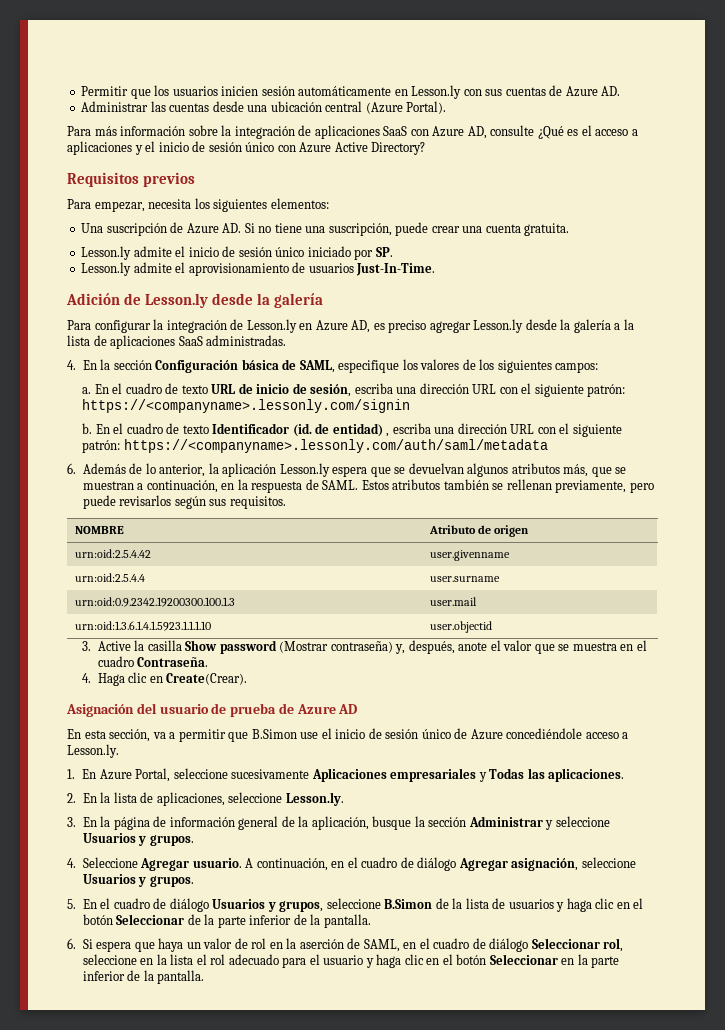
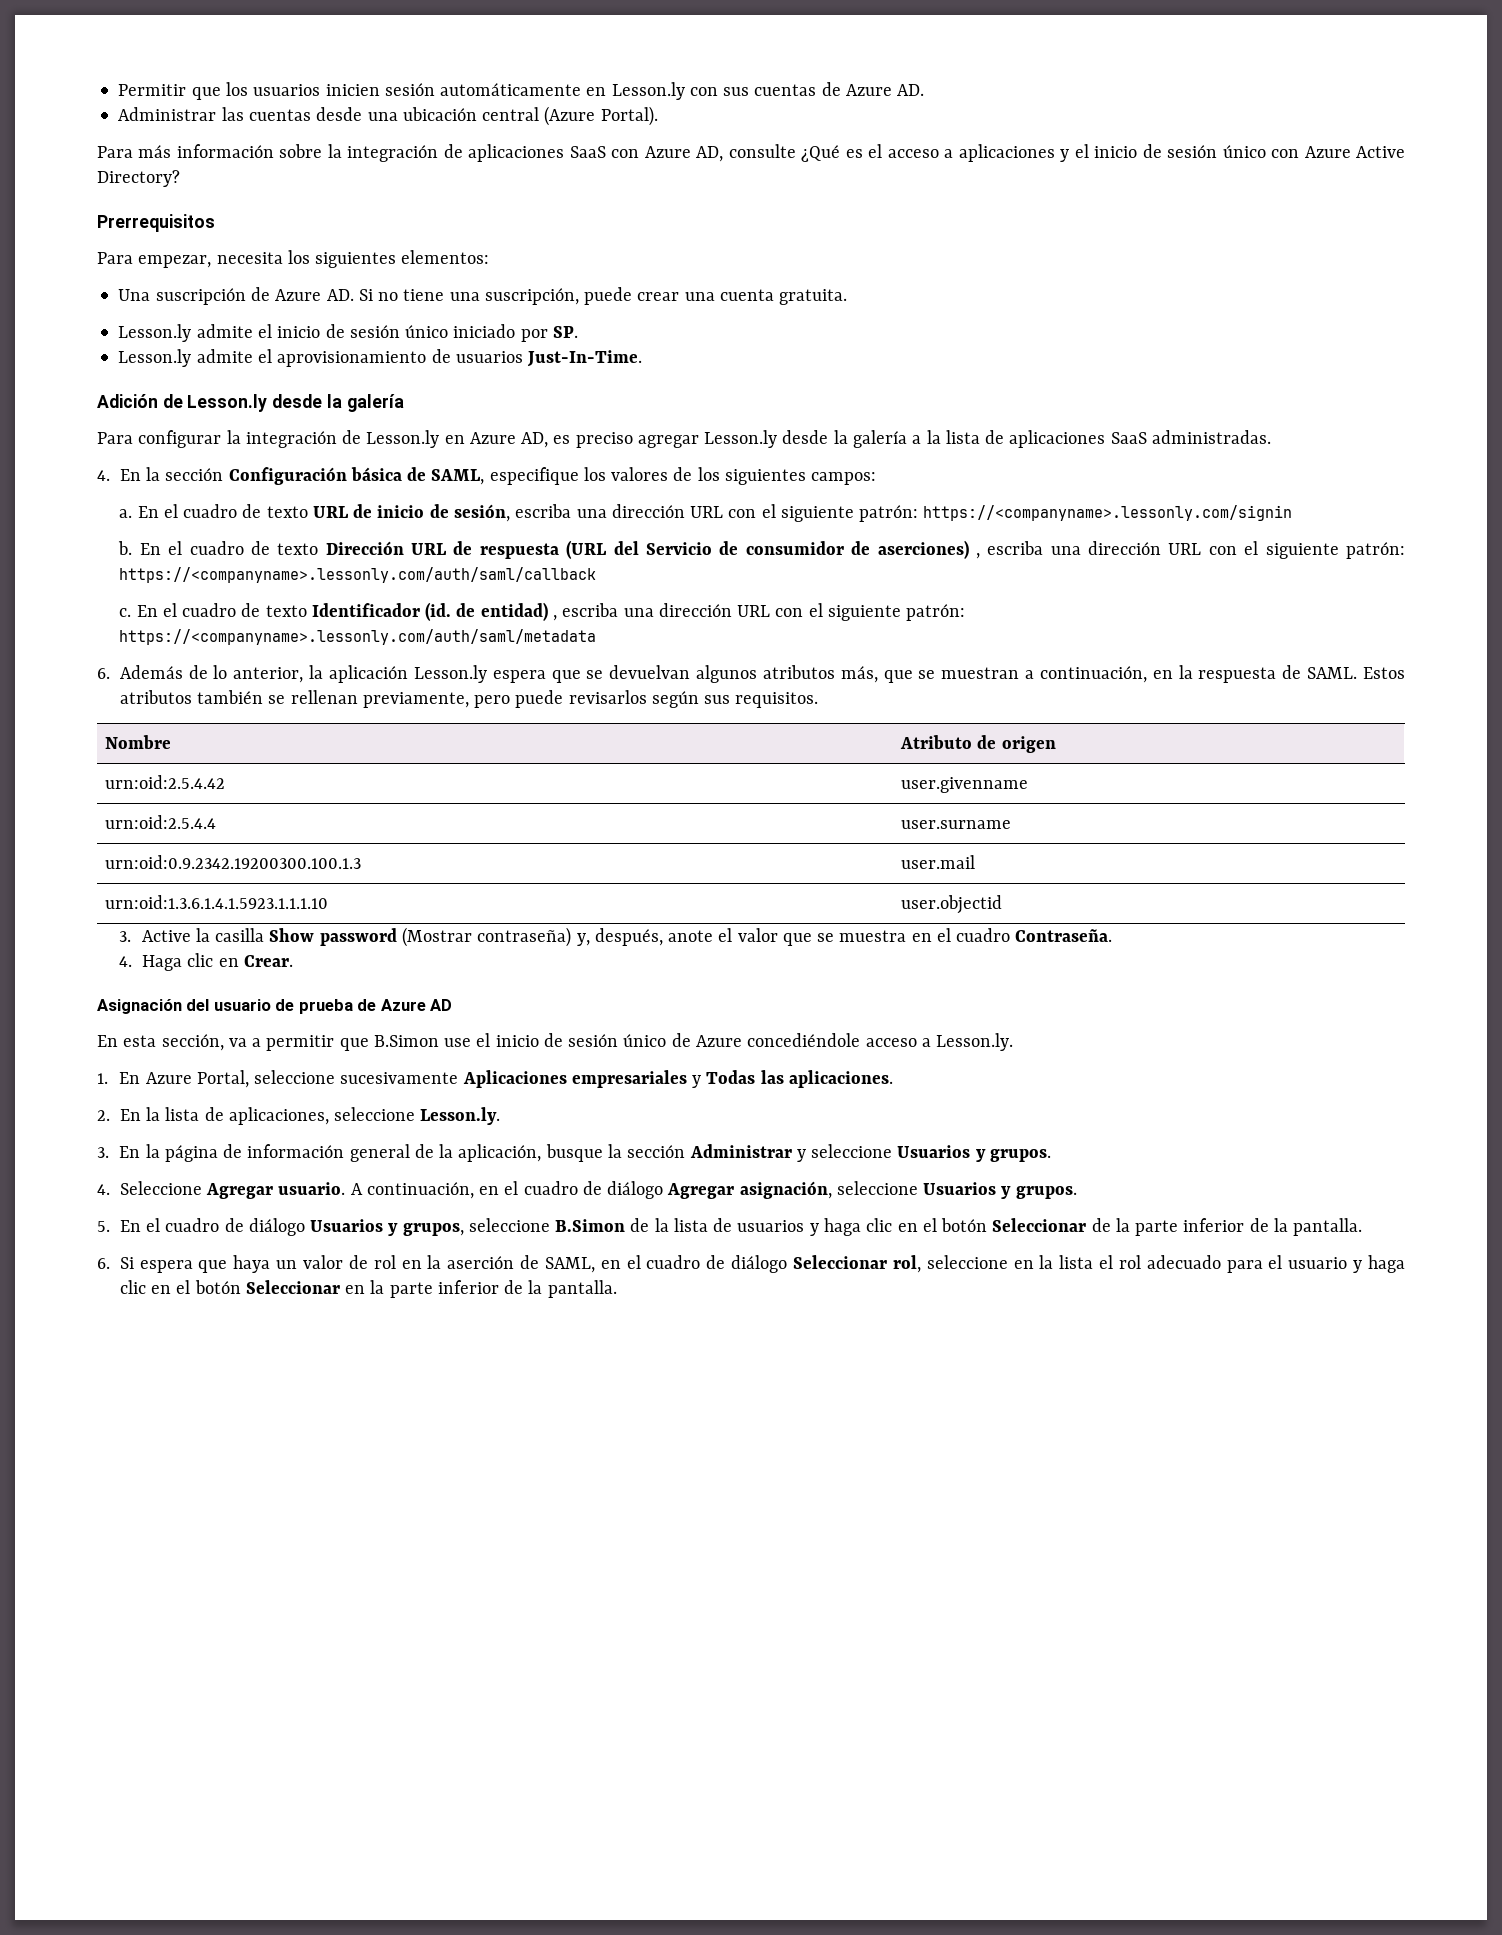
[67,172,196,187] Requisitos previos -> [97,214,215,232] Prerrequisitos
(209, 429) none -> [325,540,1406,559] [119,567,597,583] [119,603,307,617] Dirección URL de respuesta (URL del Servicio de consumidor de aserciones) , escriba una dirección URL con el siguiente patrón: https://<companyname>.lessonly.com/auth/saml/callback // c. En el cuadro de texto
[75,526,125,534] NOMBRE -> [105,735,172,749] Nombre
[166,673,248,685] Create(Crear). -> [243,955,293,967] Crear.

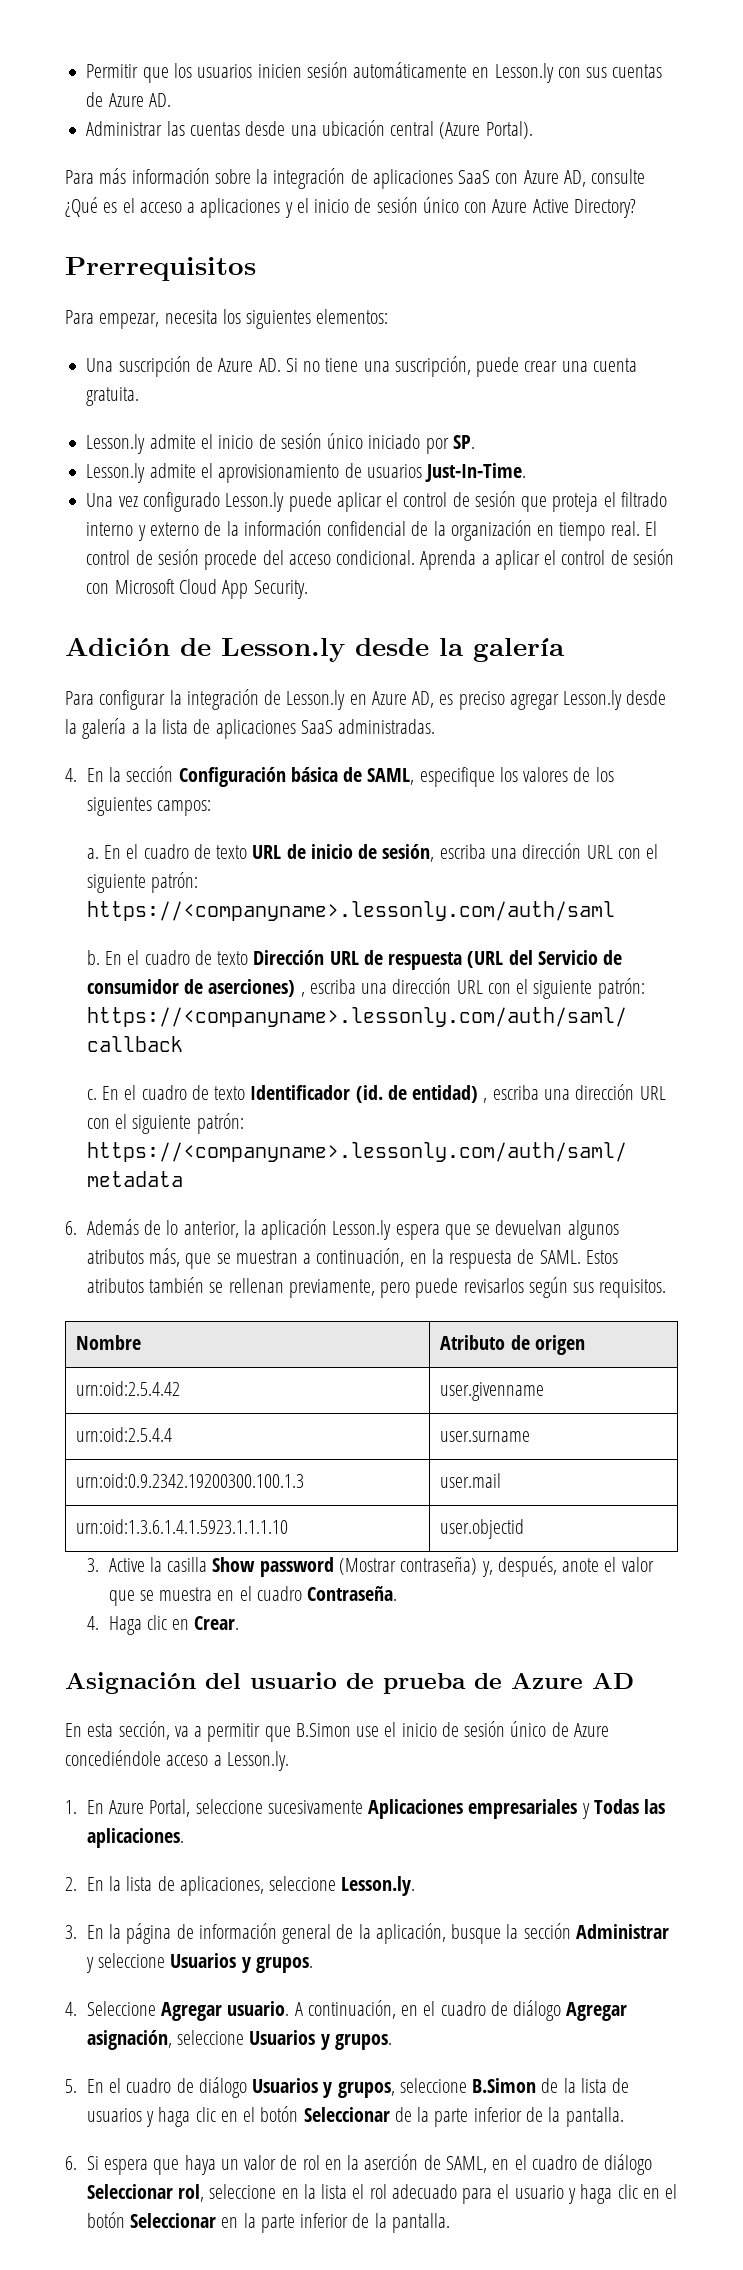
(643, 358) none -> [86,491,667,512] [86,520,657,541] [86,549,674,570] [86,579,308,599] // Una vez configurado Lesson.ly puede aplicar el control de sesión que proteja el filtrado interno y externo de la información confidencial de la organización en tiempo real. El control de sesión procede del acceso condicional. Aprenda a aplicar el control de sesión con Microsoft Cloud App Security.
[923,505,1293,521] https://<companyname>.lessonly.com/signin -> [86,901,615,921] https://<companyname>.lessonly.com/auth/saml

